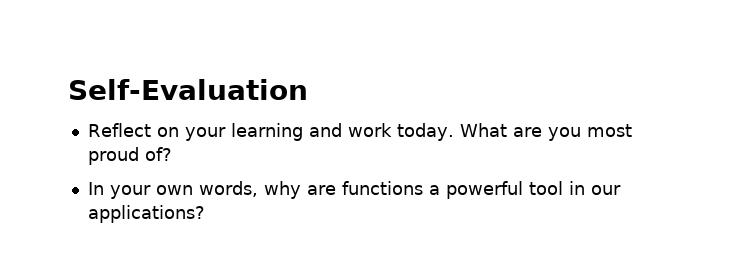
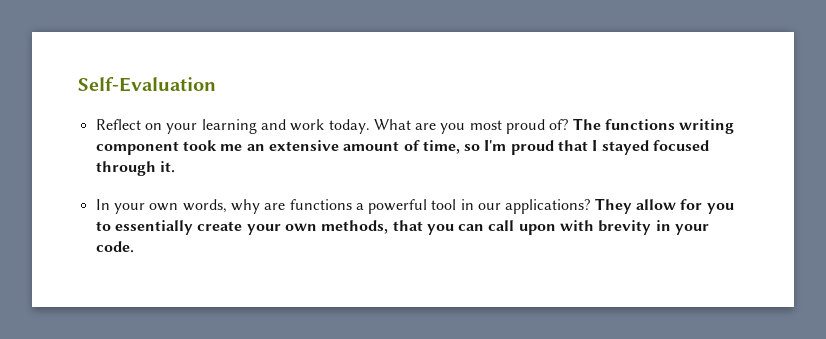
(172, 154) none -> [572,118,735,134] [95,140,710,155] [95,161,175,176] The functions writing component took me an extensive amount of time, so I'm proud that I stayed focused through it.
(205, 214) none -> [594,198,734,214] [95,220,710,235] [95,241,134,253] They allow for you to essentially create your own methods, that you can call upon with brevity in your code.

